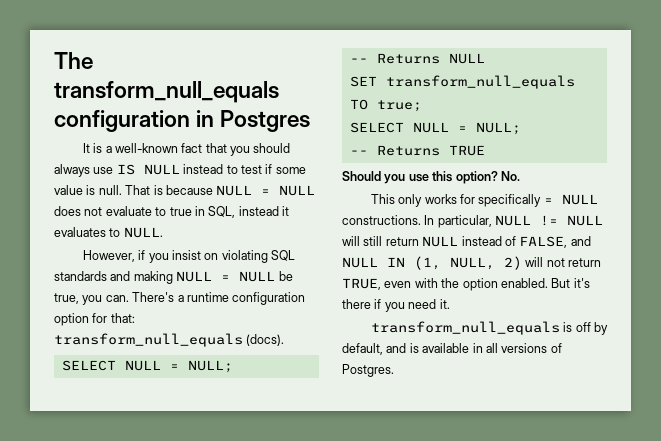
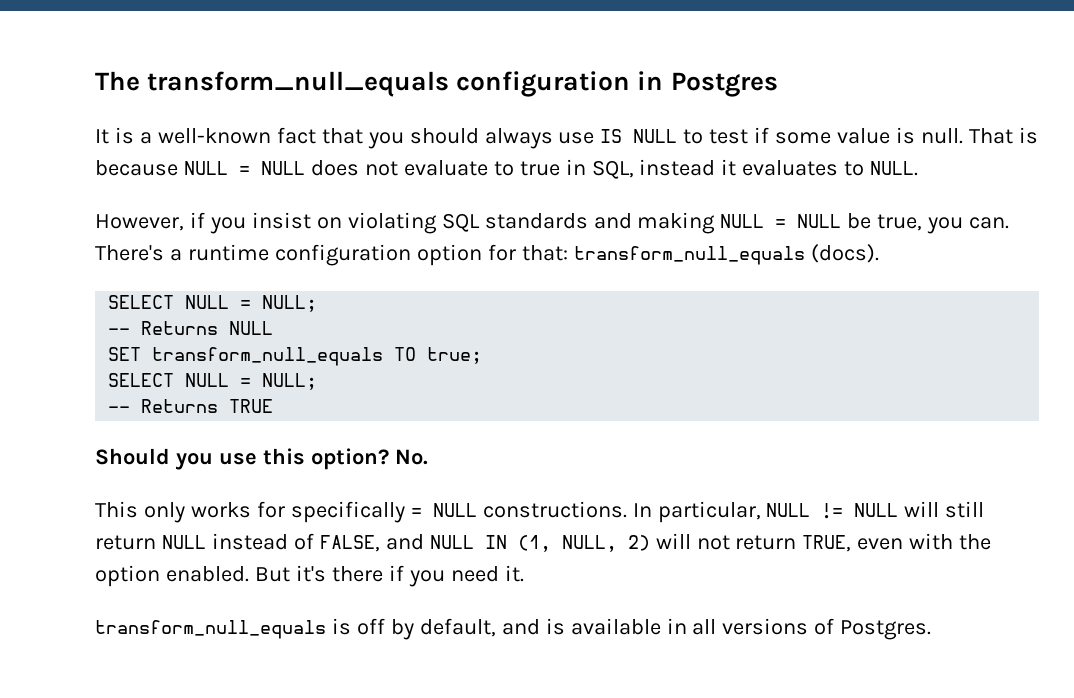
[183,164,224,174] instead -> (678, 136) none

